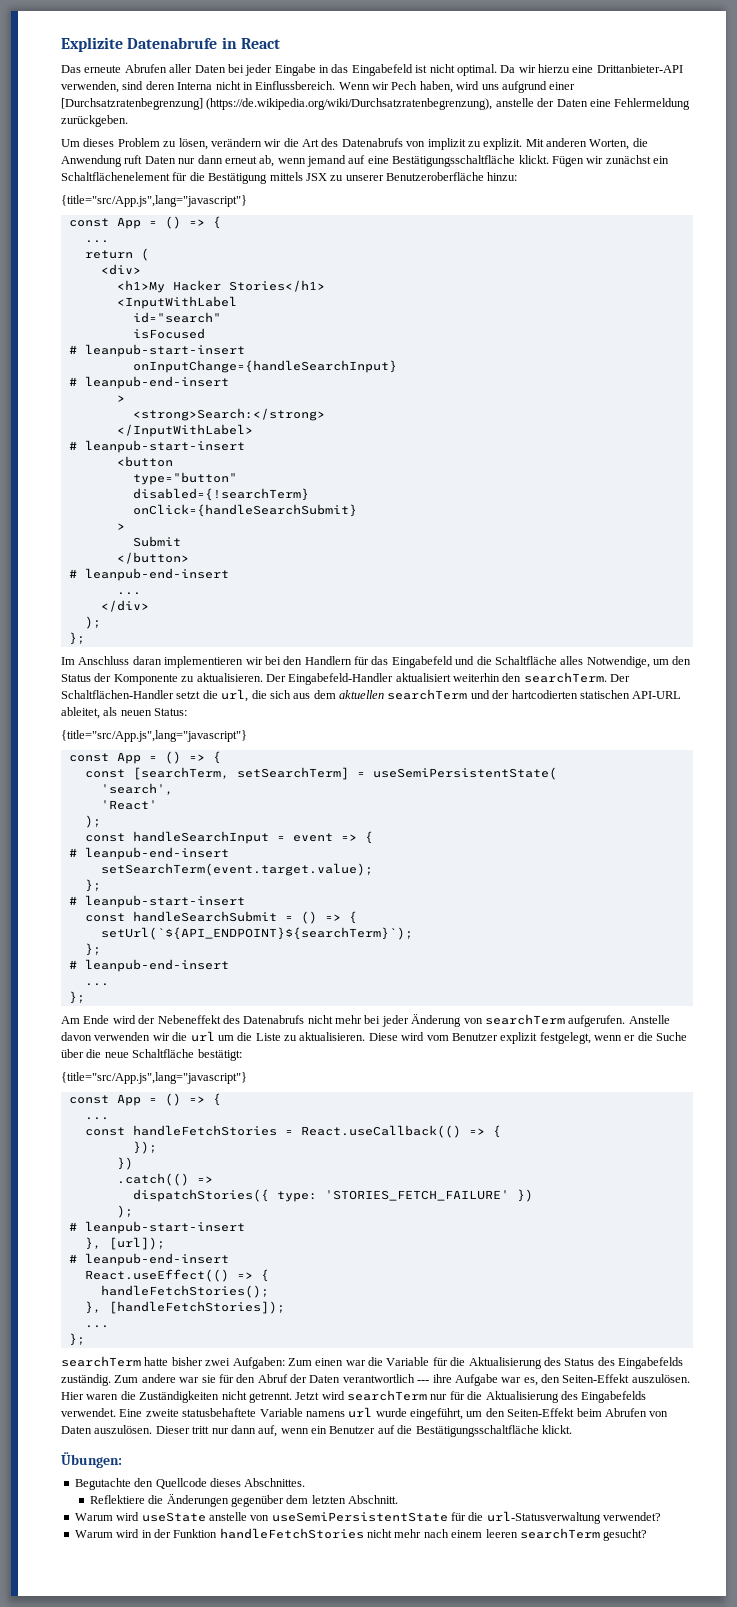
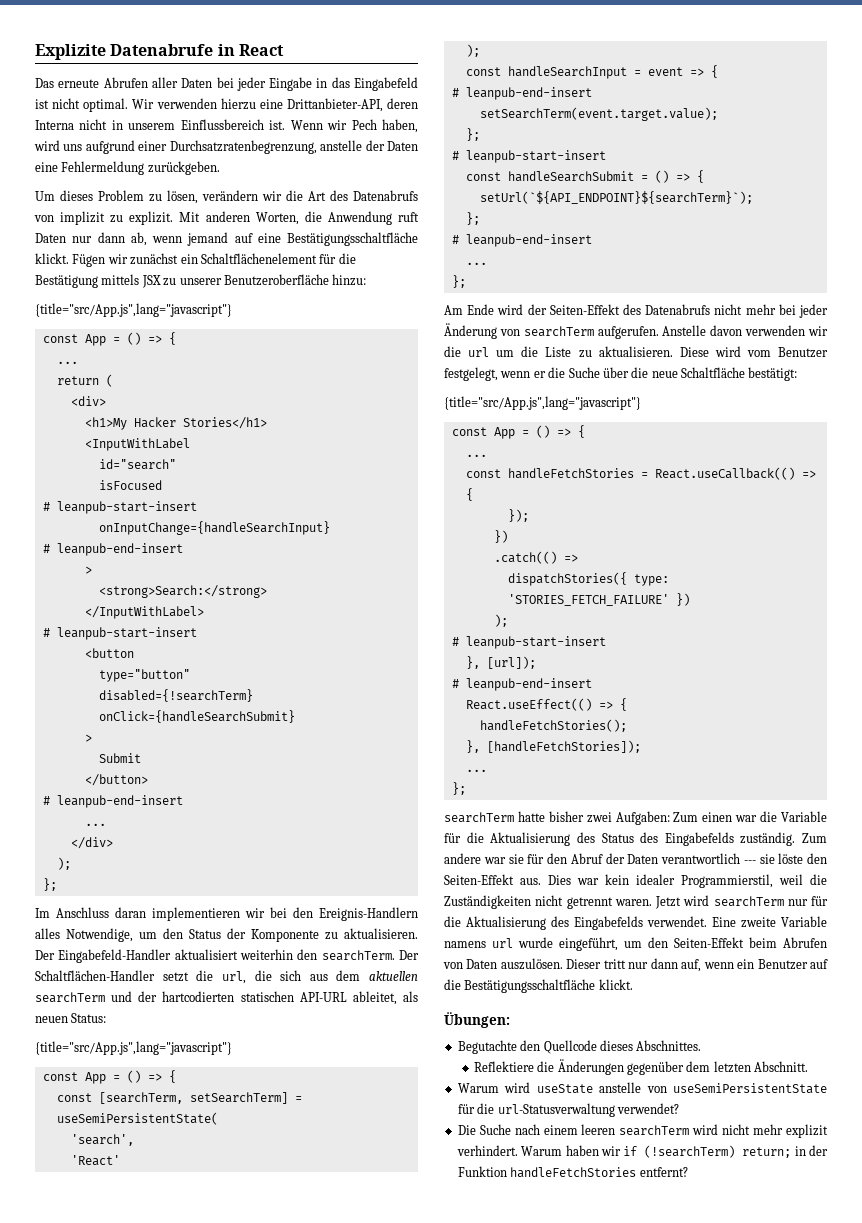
[500,64,683,73] [61,81,144,93] Da wir hierzu eine Drittanbieter-API verwenden, sind -> [132,98,383,112] Wir verwenden hierzu eine Drittanbieter-API,
[255,81,336,90] Einflussbereich. -> [128,119,286,130] unserem Einflussbereich ist.
[61,98,493,110] [Durchsatzratenbegrenzung] (https://de.wikipedia.org/wiki/Durchsatzratenbegrenzung), -> [169,140,317,154] Durchsatzratenbegrenzung,
[224,156,257,164] erneut -> (125, 237) none
[304,656,557,668] Handlern für das Eingabefeld und die Schaltfläche -> [319,907,418,921] Ereignis-Handlern
[157,1015,221,1024] Nebeneffekt -> [549,304,620,315] Seiten-Effekt
[500,1032,538,1044] explizit -> (828, 352) none
[432,1374,690,1386] [61,1392,119,1400] ihre Aufgabe war es, den Seiten-Effekt auszulösen. Hier waren -> [759,853,827,864] [444,874,803,888] sie löste den Seiten-Effekt aus. Dies war kein idealer Programmierstil, weil
[248,1392,292,1403] getrennt. -> [566,897,652,909] getrennt waren.
[182,1408,257,1417] statusbehaftete -> (776, 922) none
[74,1528,648,1541] Warum wird in der Funktion handleFetchStories nicht mehr nach einem leeren searchTerm gesucht? -> [457,1124,828,1138] [456,1145,828,1158] [457,1166,688,1178] Die Suche nach einem leeren searchTerm wird nicht mehr explizit verhindert. Warum haben wir if (!searchTerm) return; in der Funktion handleFetchStories entfernt?

